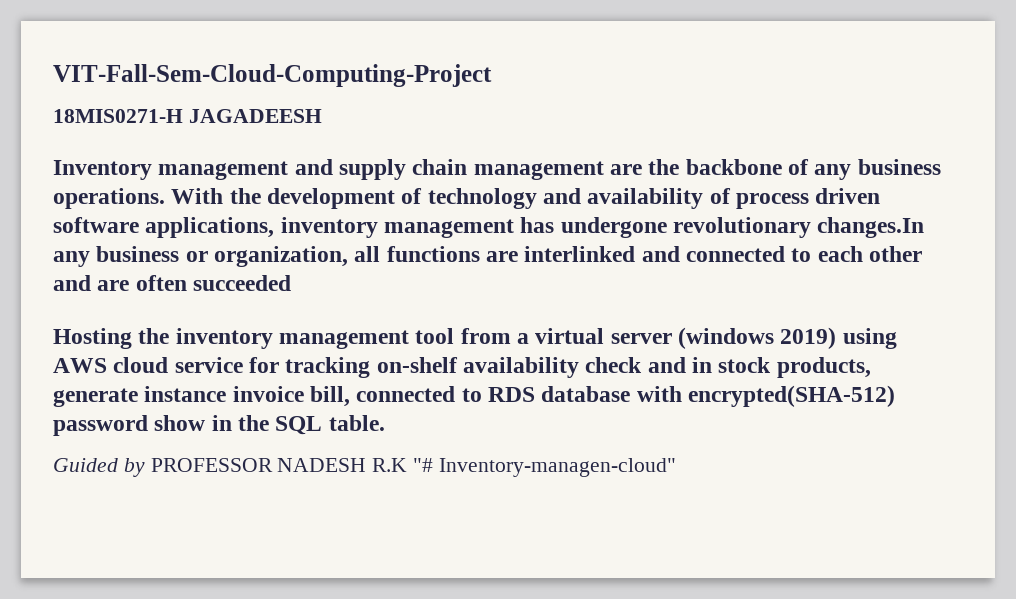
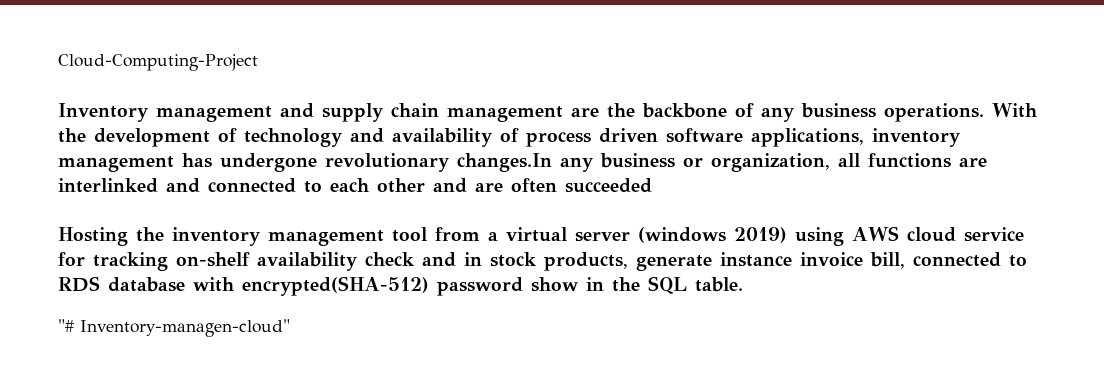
[53,64,492,87] [53,109,322,123] VIT-Fall-Sem-Cloud-Computing-Project // 18MIS0271-H JAGADEESH -> [58,54,258,71] Cloud-Computing-Project
[53,458,408,477] Guided by PROFESSOR NADESH R.K -> (743, 284) none

